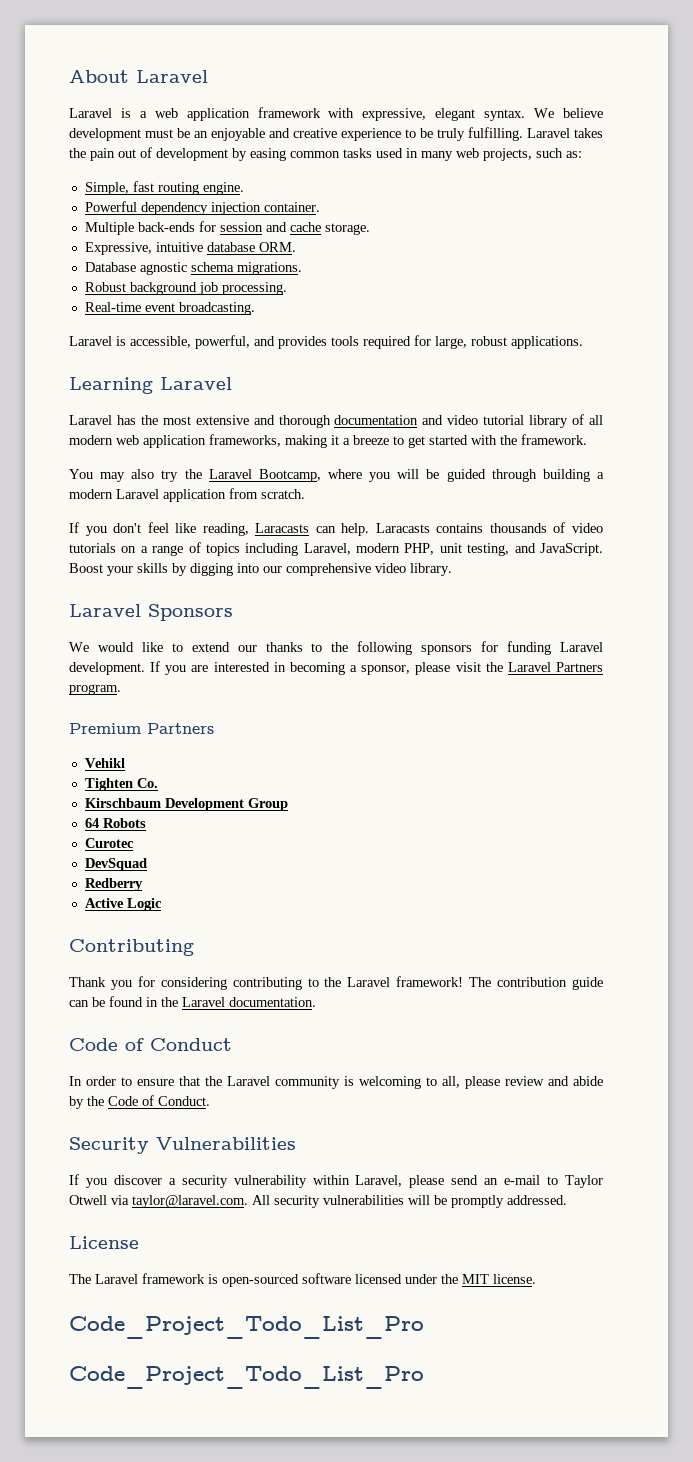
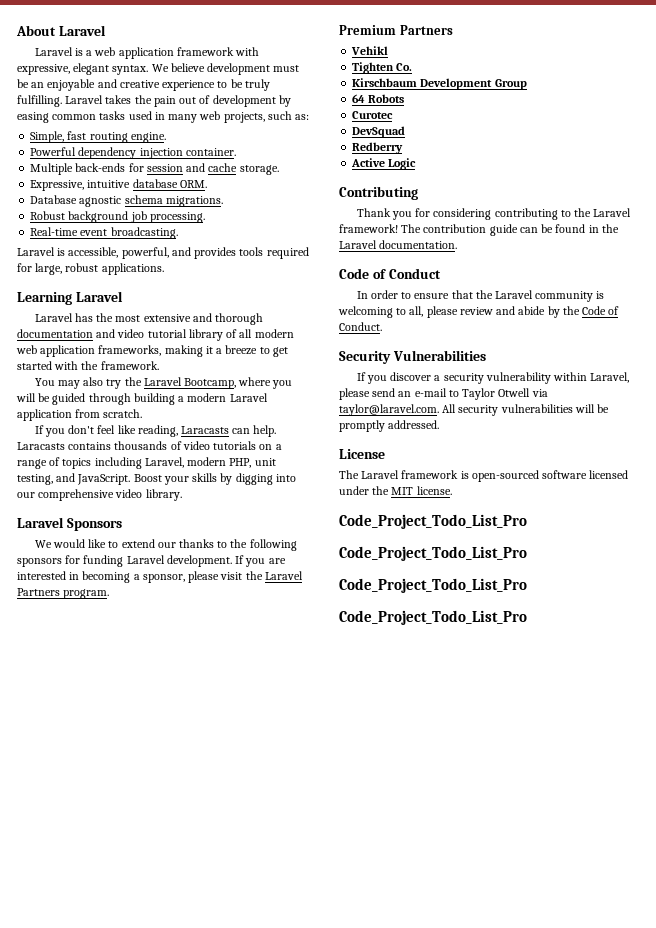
(424, 1377) none -> [339,578,527,593] [339,610,527,625] // Code_Project_Todo_List_Pro // Code_Project_Todo_List_Pro

